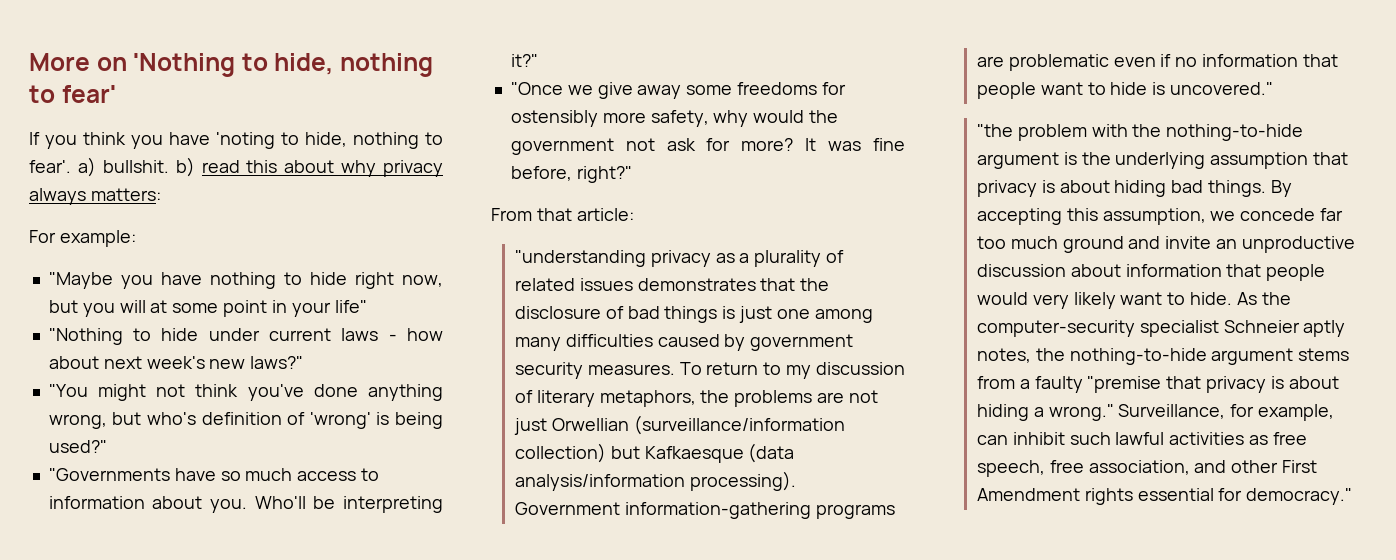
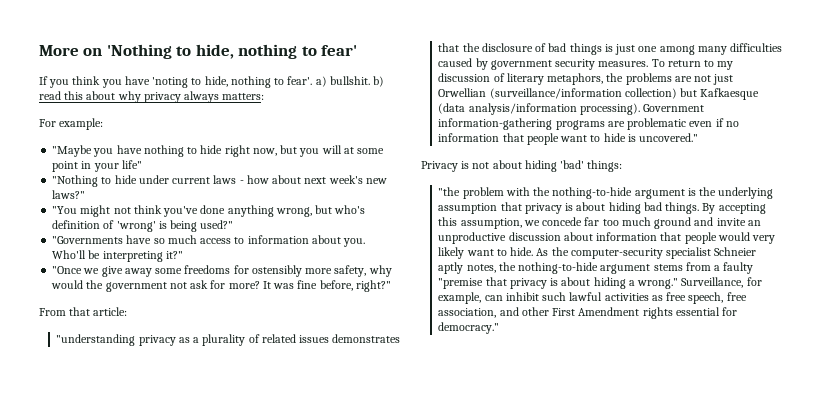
(1274, 88) none -> [421,160,623,172] // Privacy is not about hiding 'bad' things:

